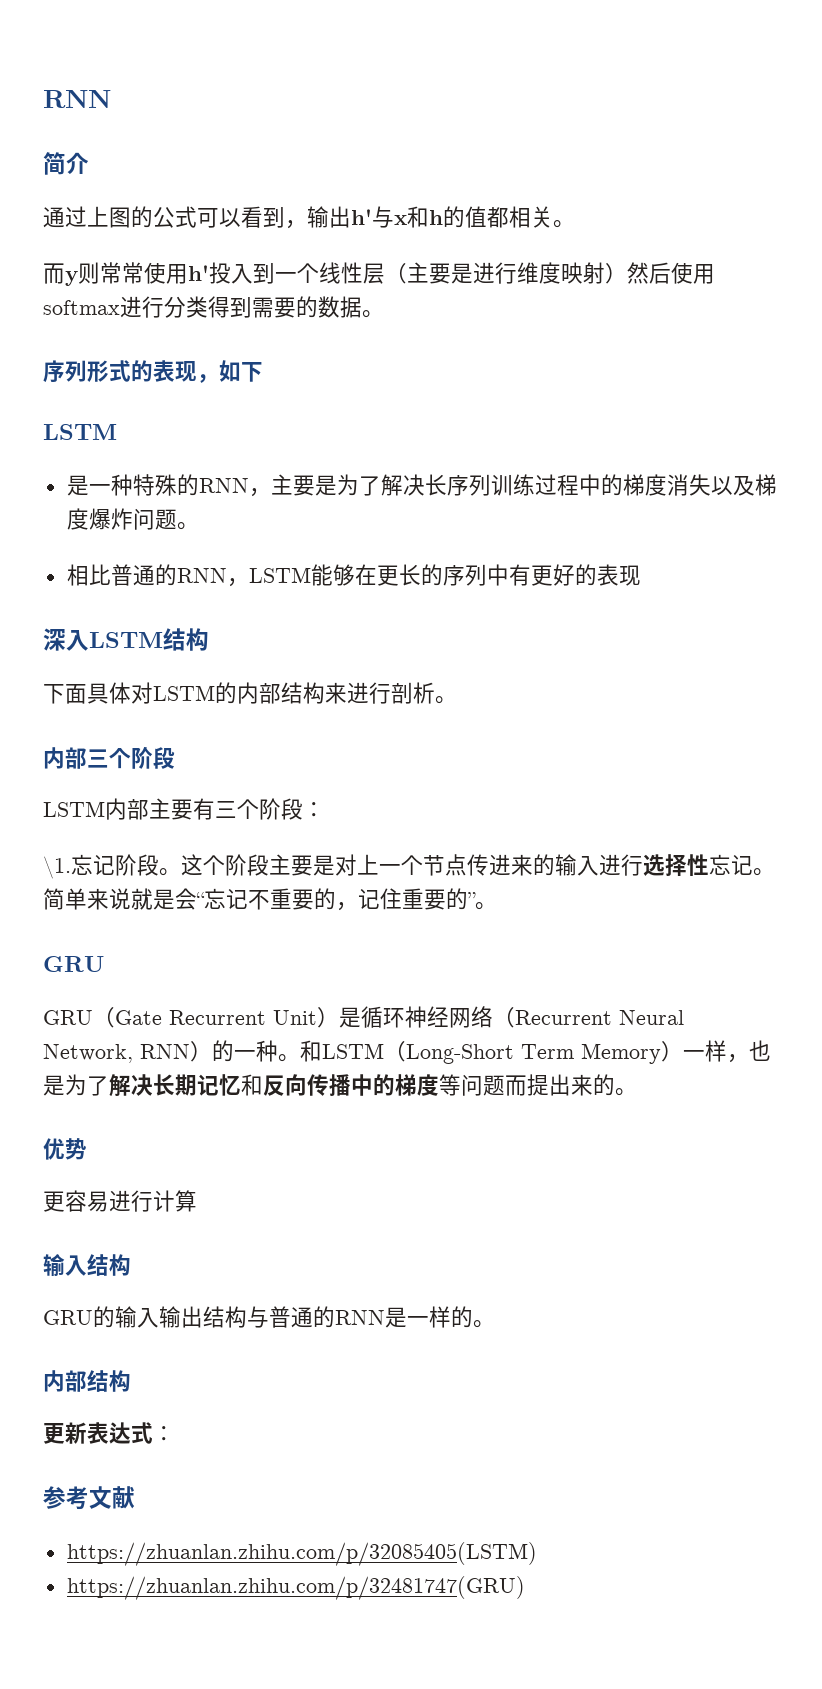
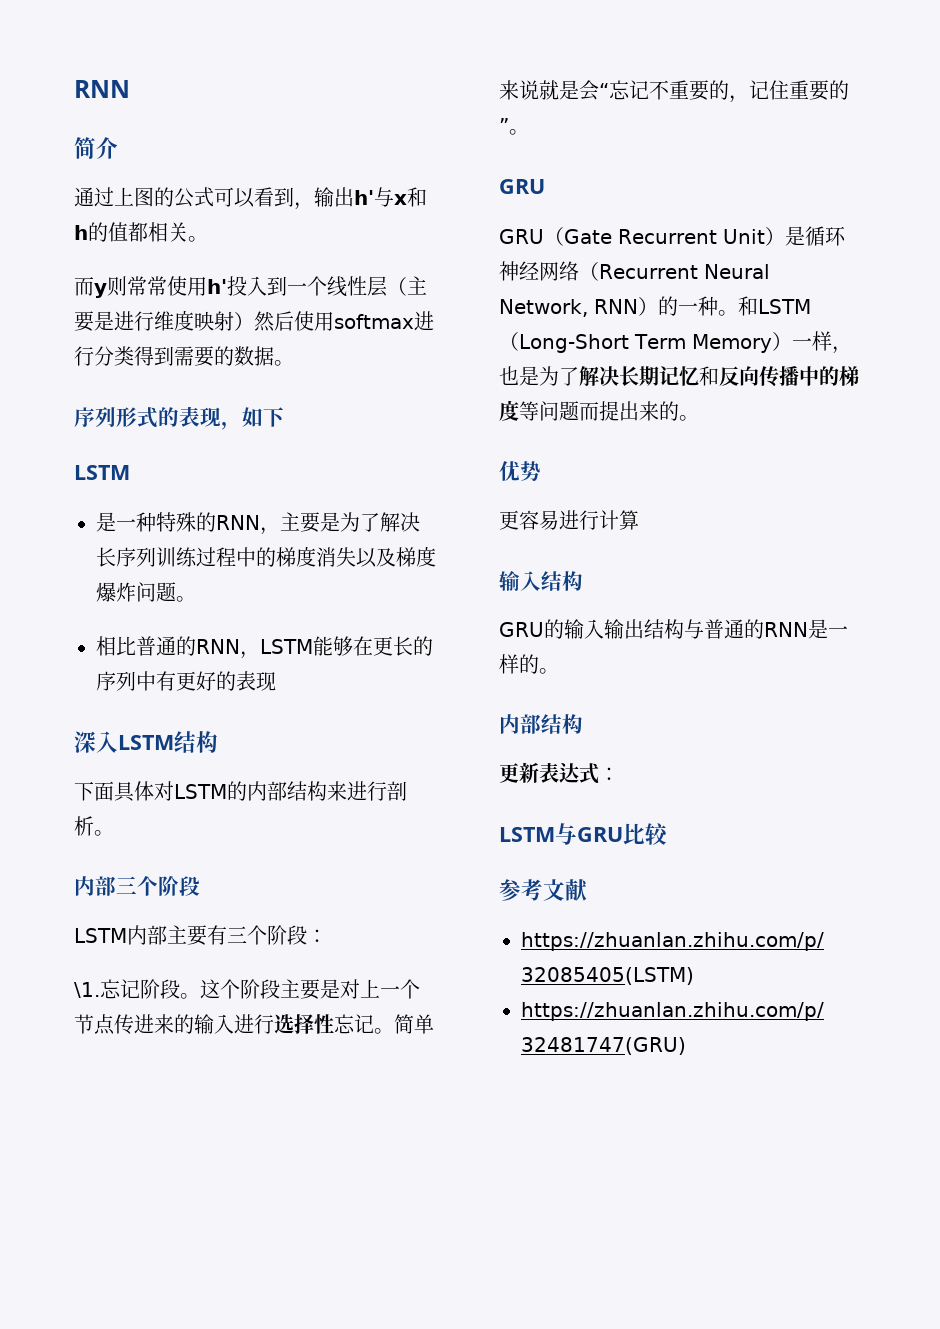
(175, 1433) none -> [499,823,668,845] // LSTM与GRU比较

